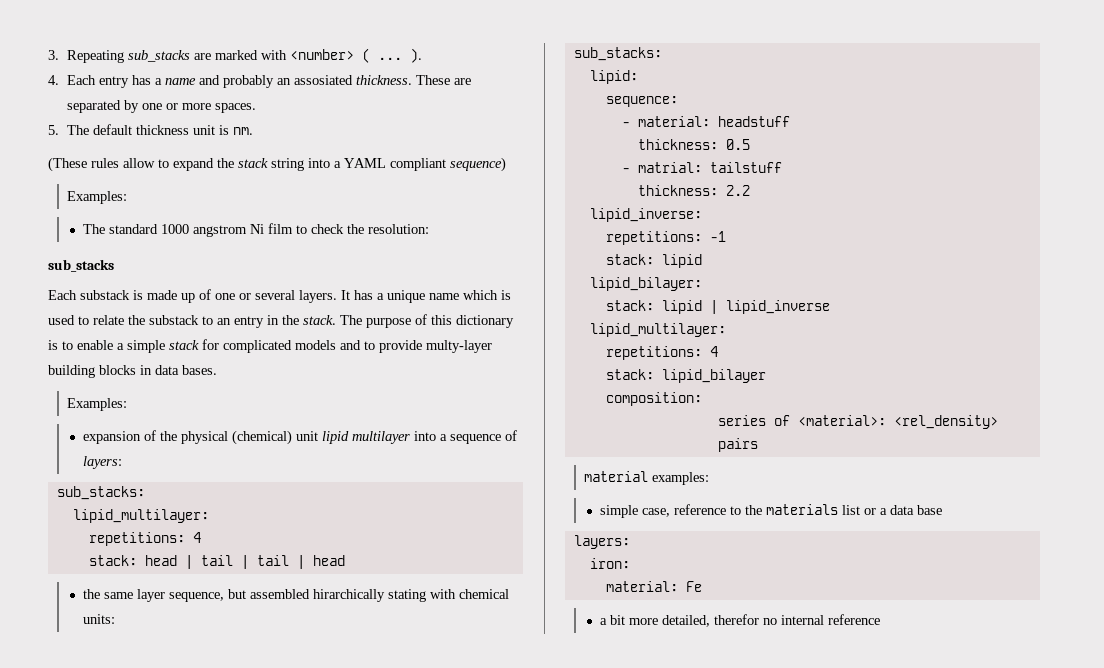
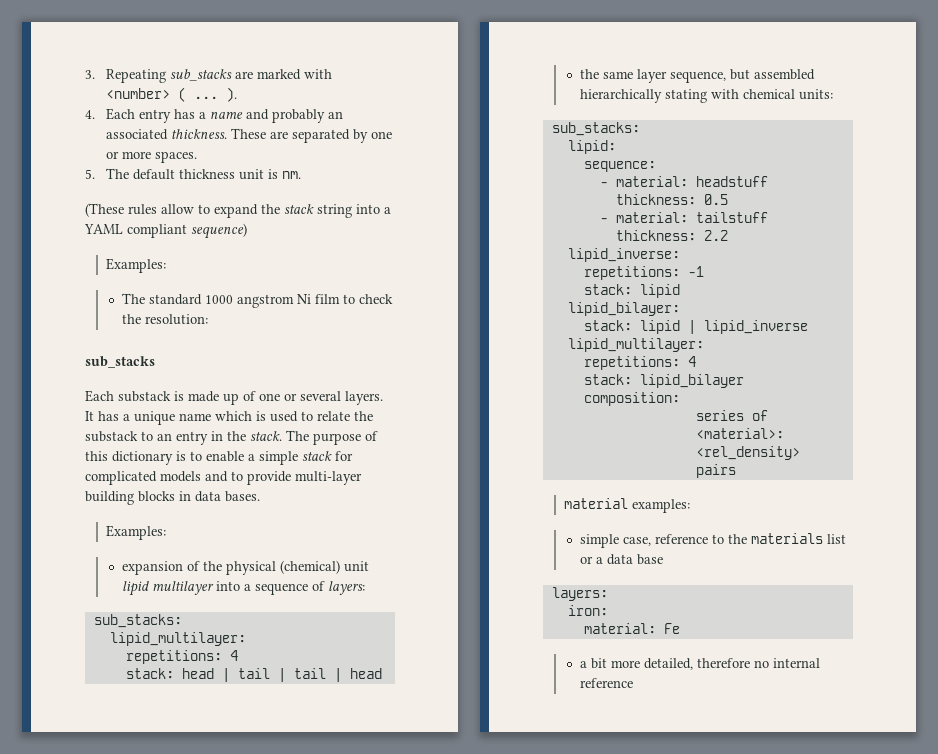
[293,75,353,85] assosiated -> [106,129,169,140] associated
[426,340,492,353] multy-layer -> [295,471,362,485] multi-layer
[312,589,385,602] hirarchically -> [580,89,663,103] hierarchically
[637,162,702,173] matrial: -> [615,212,688,223] material:
[713,614,759,625] therefor -> [697,658,751,668] therefore

